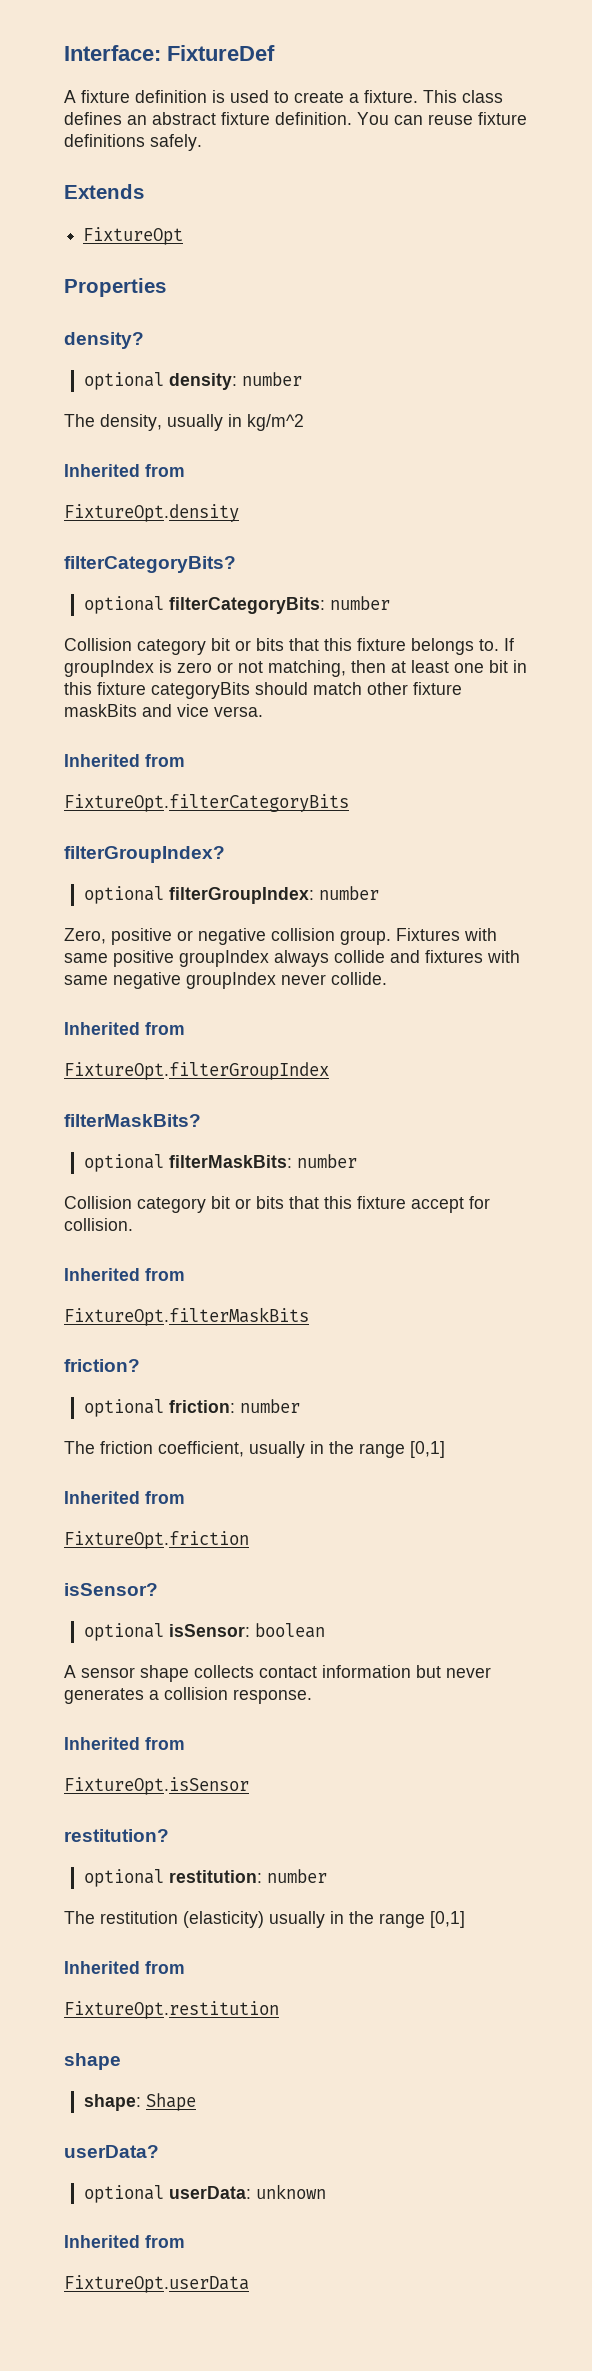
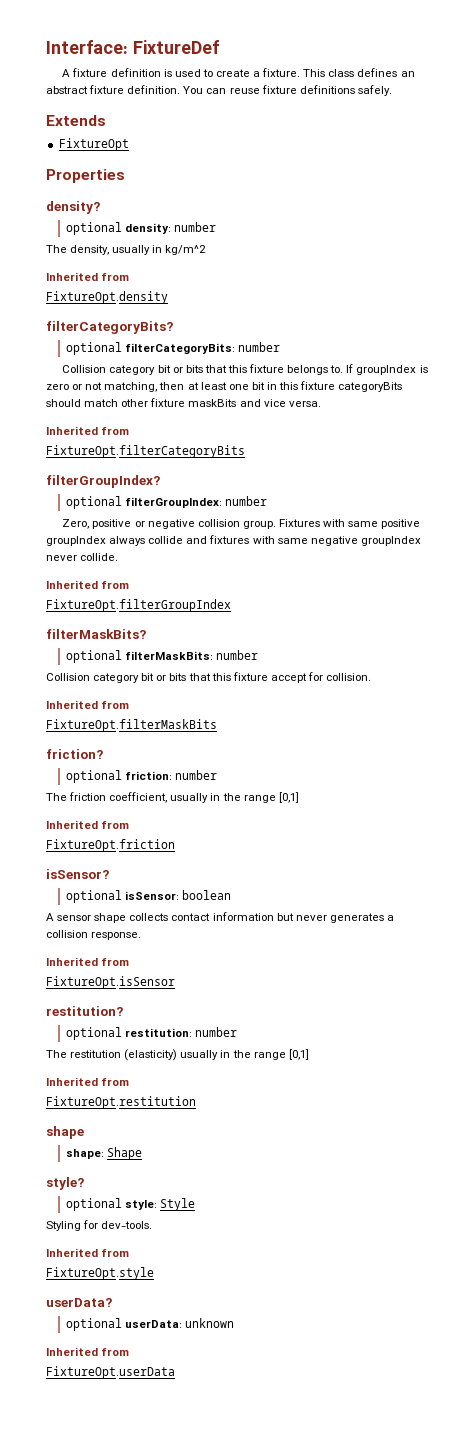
(196, 2102) none -> [46,1177,84,1190] [65,1198,195,1211] [46,1220,153,1231] [46,1248,130,1257] [46,1267,154,1280] // style? // optional style: Style // Styling for dev-tools. // Inherited from // FixtureOpt.style

